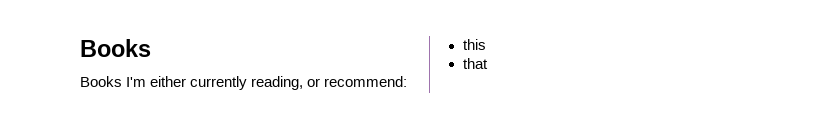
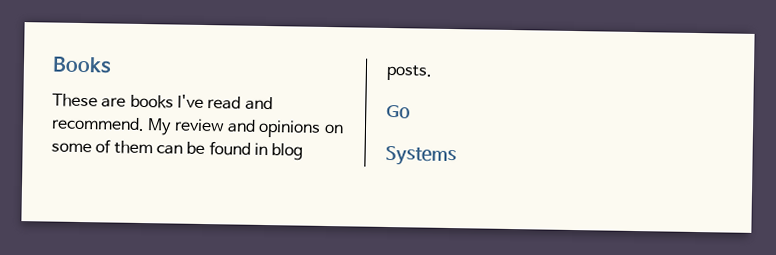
[80,76,408,90] [462,39,486,50] [462,58,488,69] Books I'm either currently reading, or recommend: // this // that -> [52,93,273,111] [51,116,344,138] [51,139,304,161] [386,64,433,81] [386,104,410,119] [385,145,457,167] These are books I've read and recommend. My review and opinions on some of them can be found in blog posts. // Go // Systems

